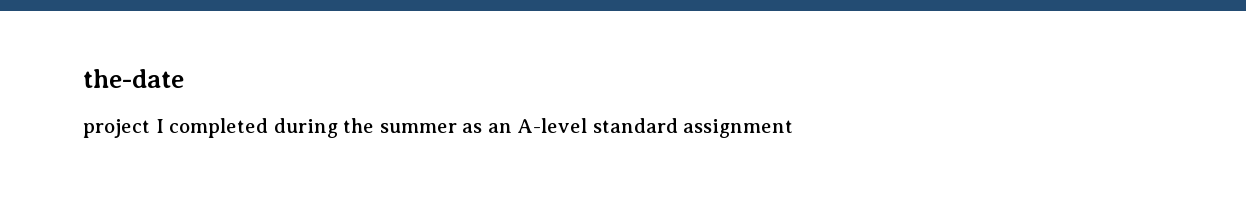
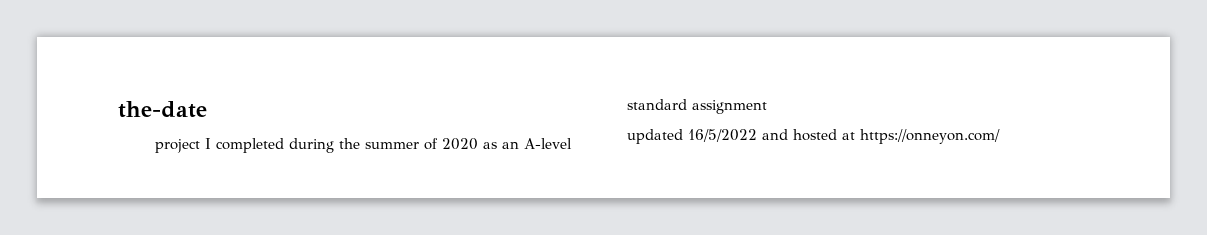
(457, 128) none -> [423,138,478,150] of 2020
(794, 128) none -> [627,129,1000,144] // updated 16/5/2022 and hosted at https://onneyon.com/

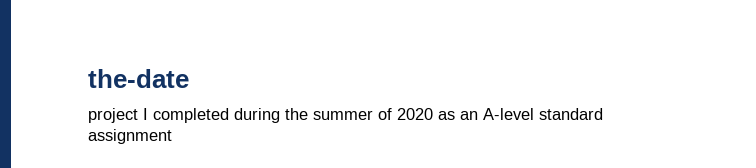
[627,129,1000,144] // updated 16/5/2022 and hosted at https://onneyon.com/ -> (172, 136) none

